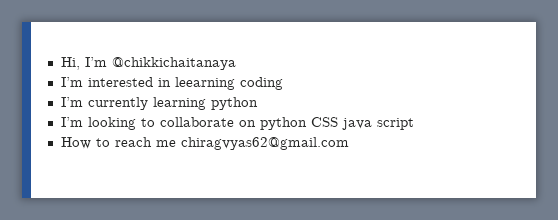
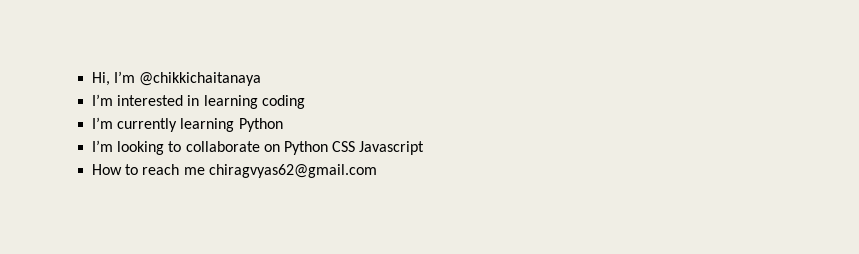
[174,77,235,90] leearning -> [203,95,258,109] learning
[210,97,258,110] python -> [238,118,283,132] Python
[259,117,414,130] python CSS java script -> [283,141,425,155] Python CSS Javascript

